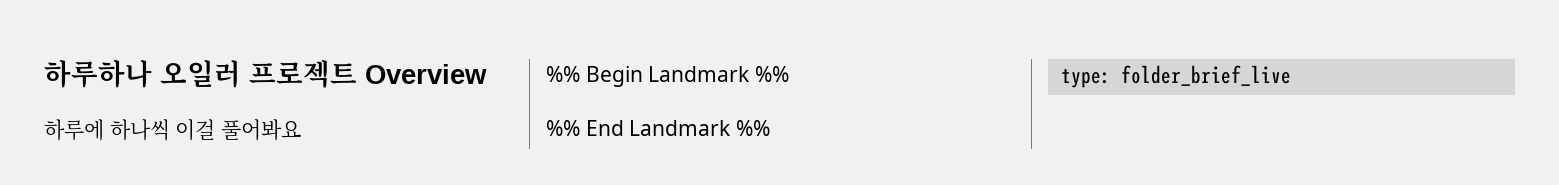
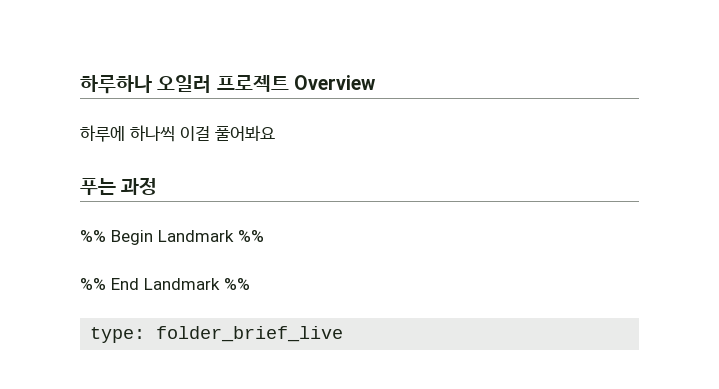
(302, 130) none -> [80,177,158,195] // 푸는 과정

